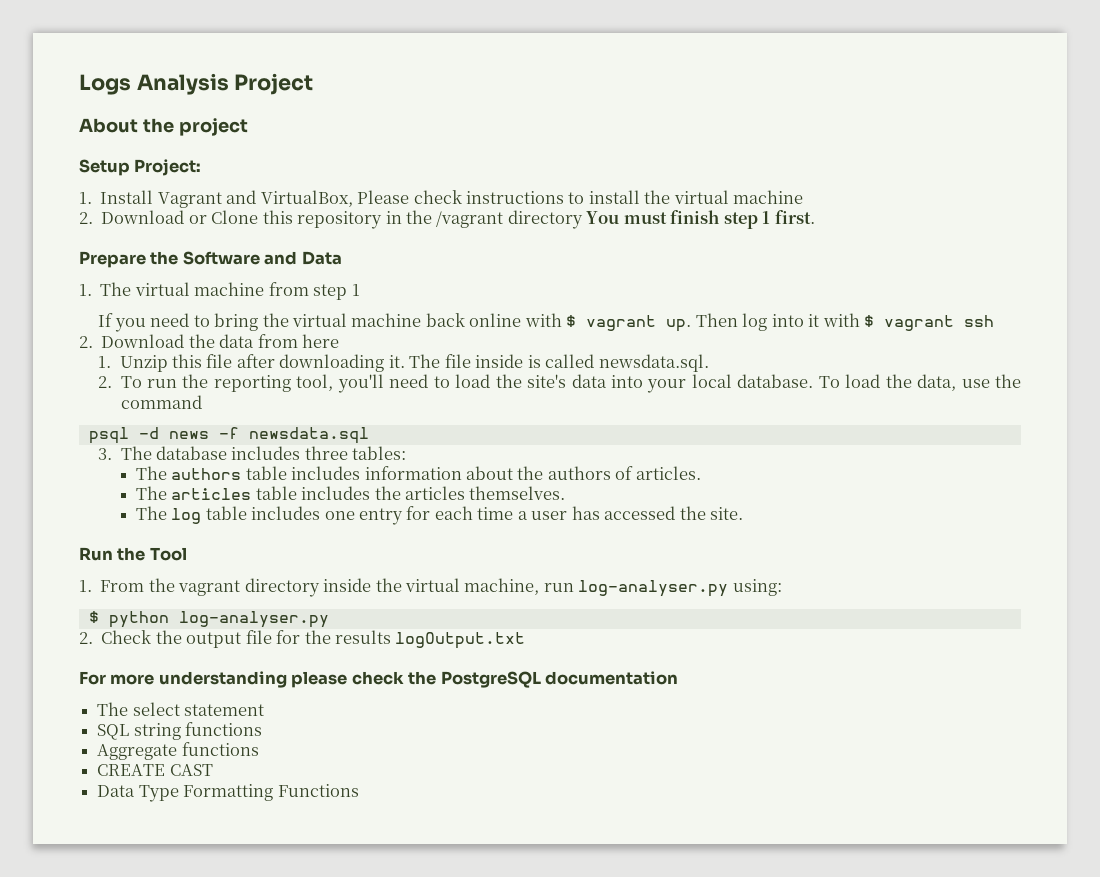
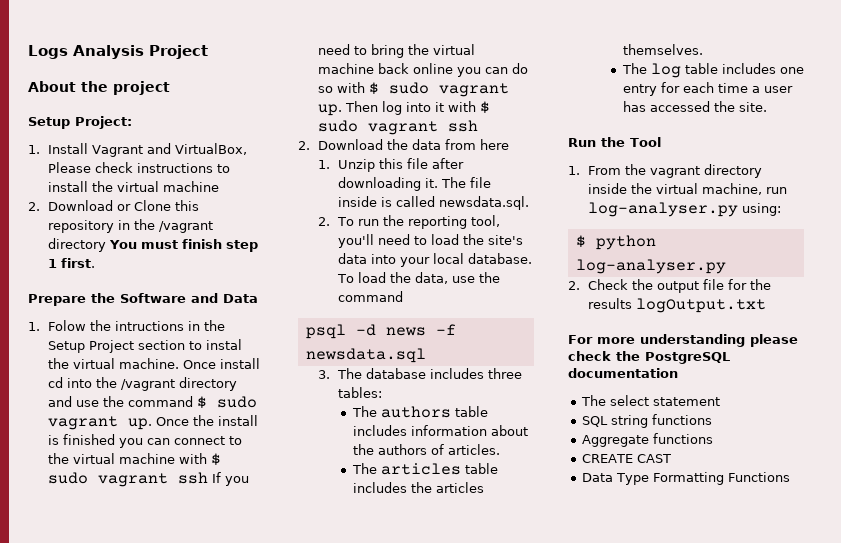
[100,282,360,300] The virtual machine from step 1 // -> [48,320,226,331] [48,339,243,353] [48,358,261,369] [48,377,238,391] [48,396,258,409] [48,415,259,430] [48,434,243,448] [48,453,222,466] [48,472,209,487] Folow the intructions in the Setup Project section to instal the virtual machine. Once install cd into the /vagrant directory and use the command $ sudo vagrant up. Once the install is finished you can connect to the virtual machine with $ sudo vagrant ssh
[524,313,577,327] with $ -> [457,63,529,77] [318,82,430,95] you can do so with $ sudo
(875, 321) none -> [318,120,359,132] sudo

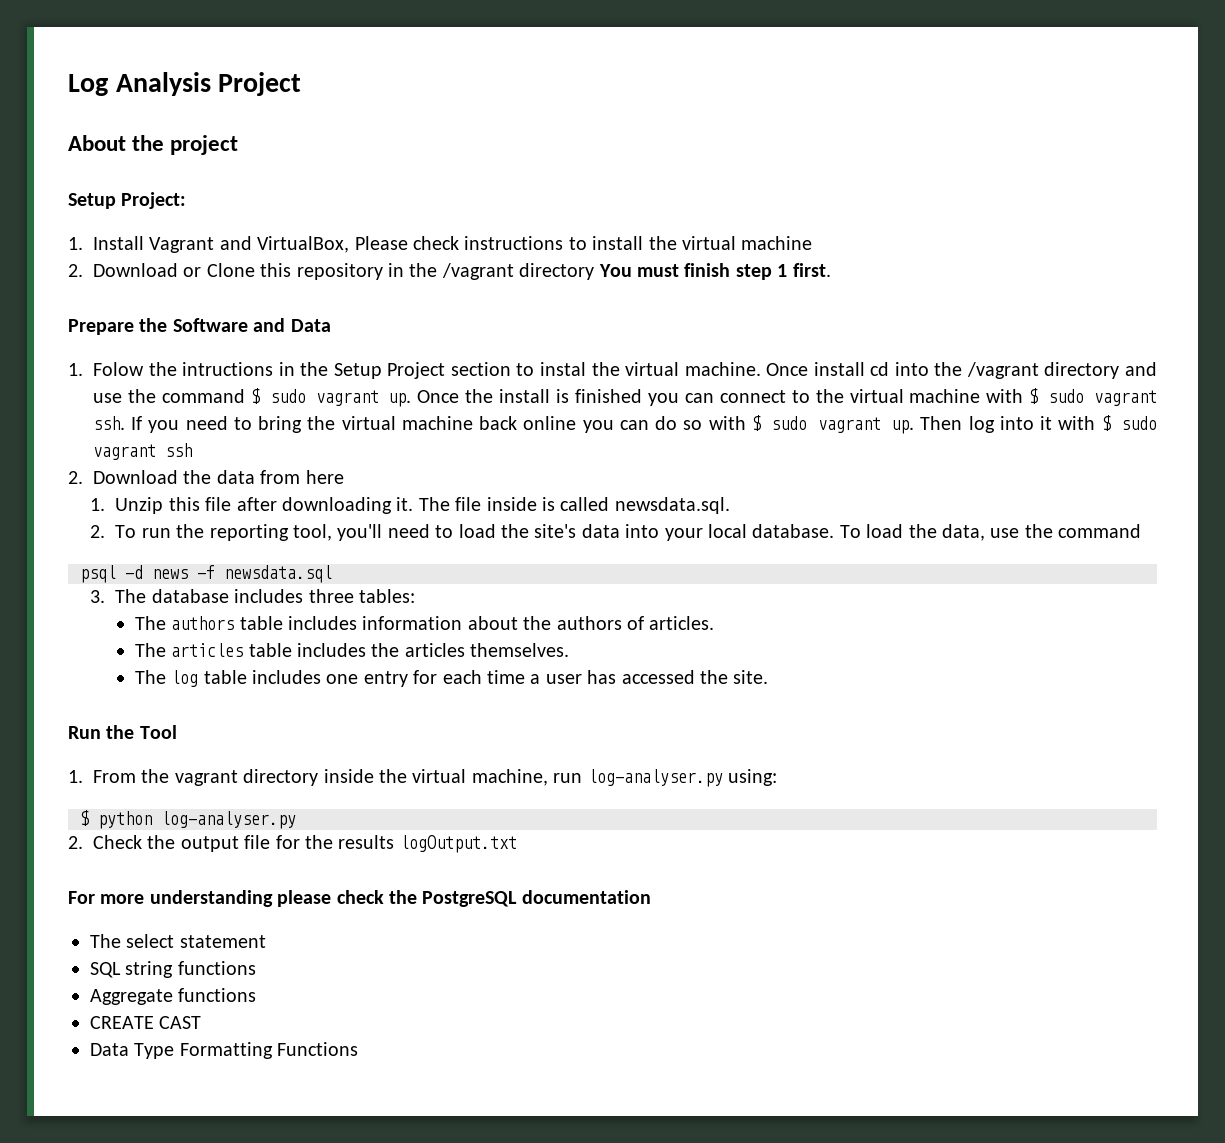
[28,45,68,59] Logs -> [68,74,108,96] Log
[178,472,209,484] ssh -> [93,416,125,430] ssh.

